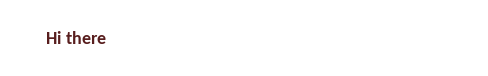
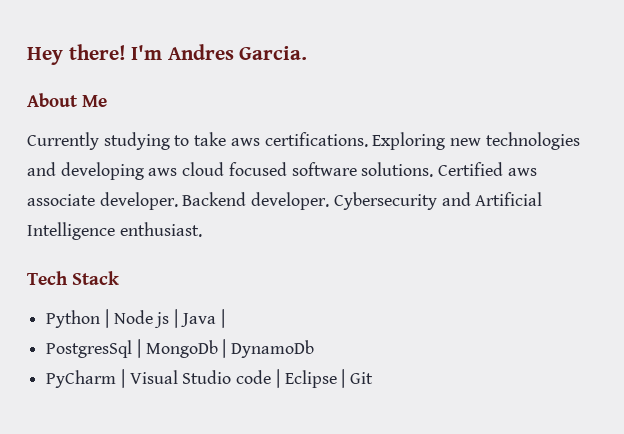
[46,31,106,44] Hi there -> [27,44,308,65] [27,93,108,107] [27,132,580,150] [27,162,537,180] [27,192,543,210] [27,222,202,240] [27,271,120,285] [46,309,225,328] [46,339,315,358] [46,369,374,388] Hey there! I'm Andres Garcia. // About Me // Currently studying to take aws certifications. Exploring new technologies and developing aws cloud focused software solutions. Certified aws associate developer. Backend developer. Cybersecurity and Artificial Intelligence enthusiast. // Tech Stack // Python | Node js | Java | // PostgresSql | MongoDb | DynamoDb // PyCharm | Visual Studio code | Eclipse | Git

